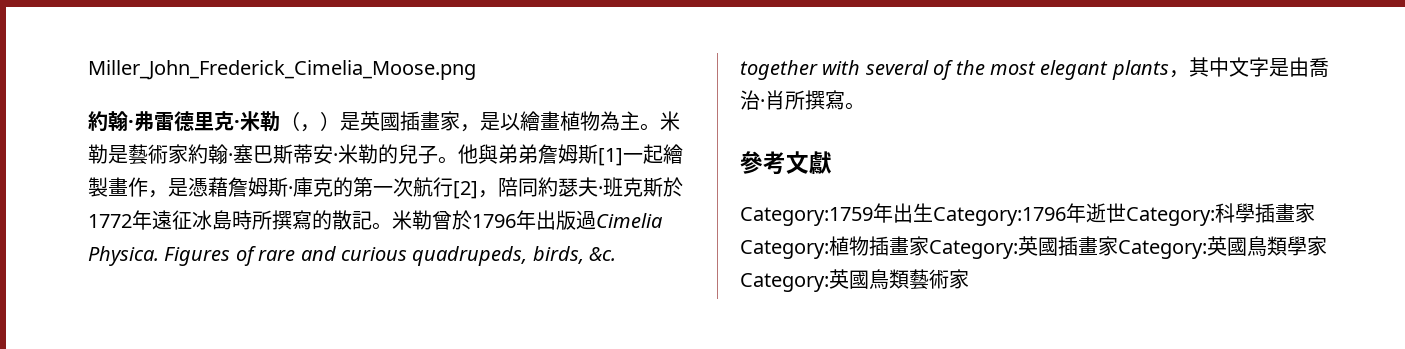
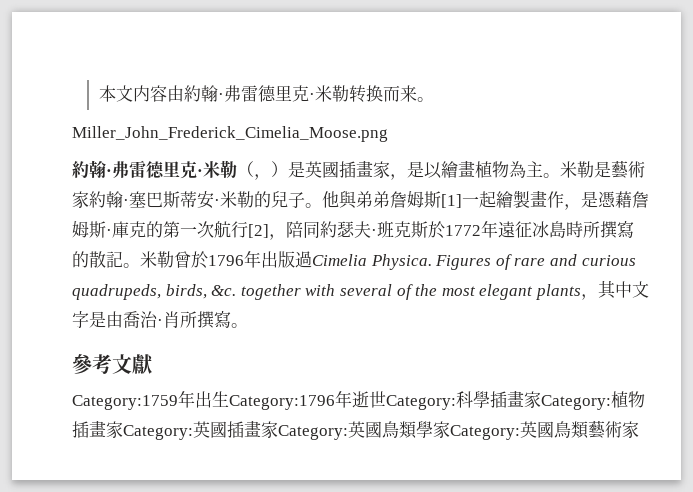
(88, 70) none -> [98,85,434,103] 本文内容由約翰·弗雷德里克·米勒转换而来。 //

